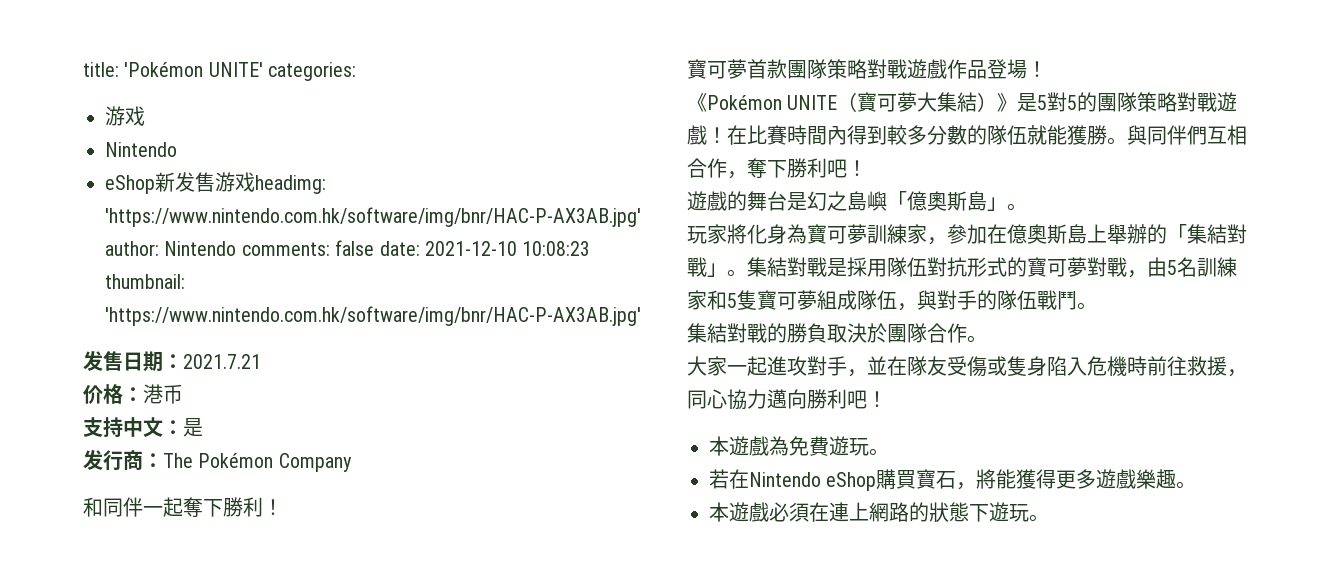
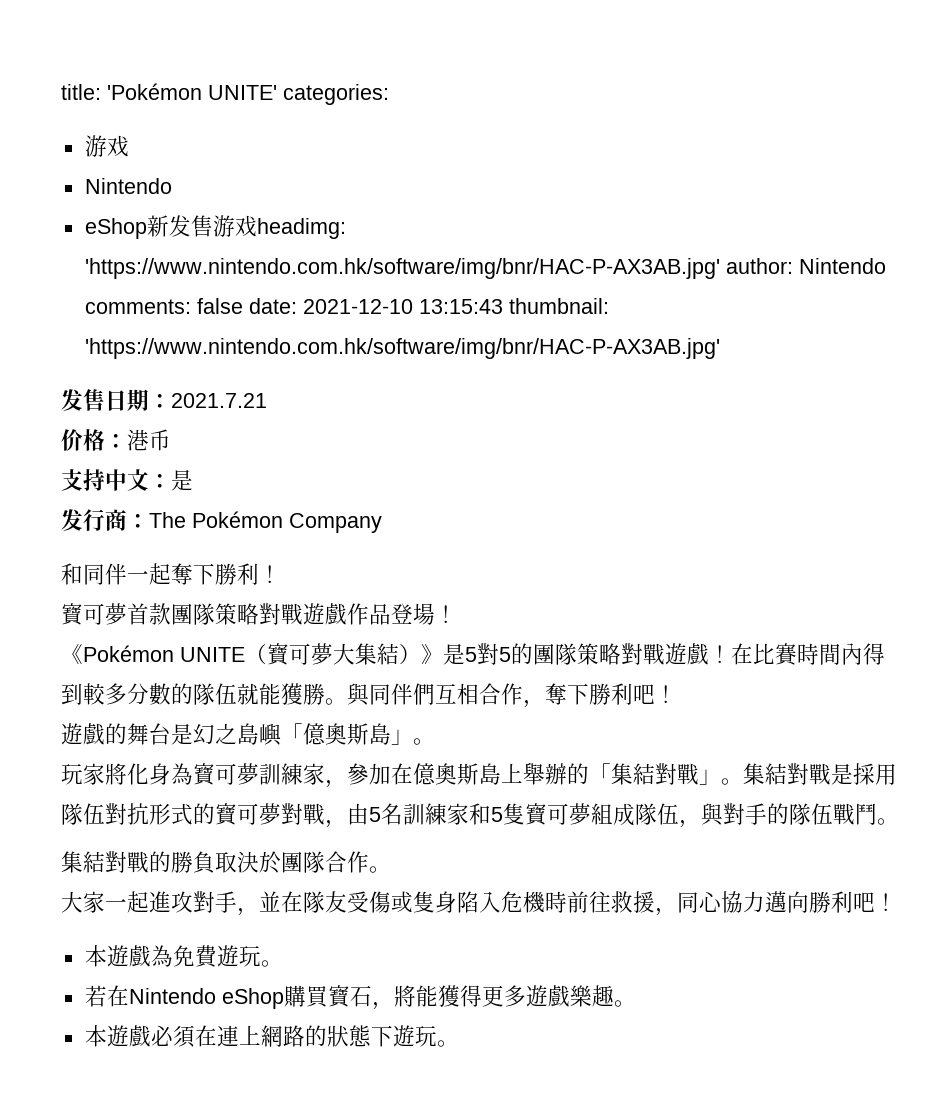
[522,241,591,256] 10:08:23 -> [418,299,503,314] 13:15:43

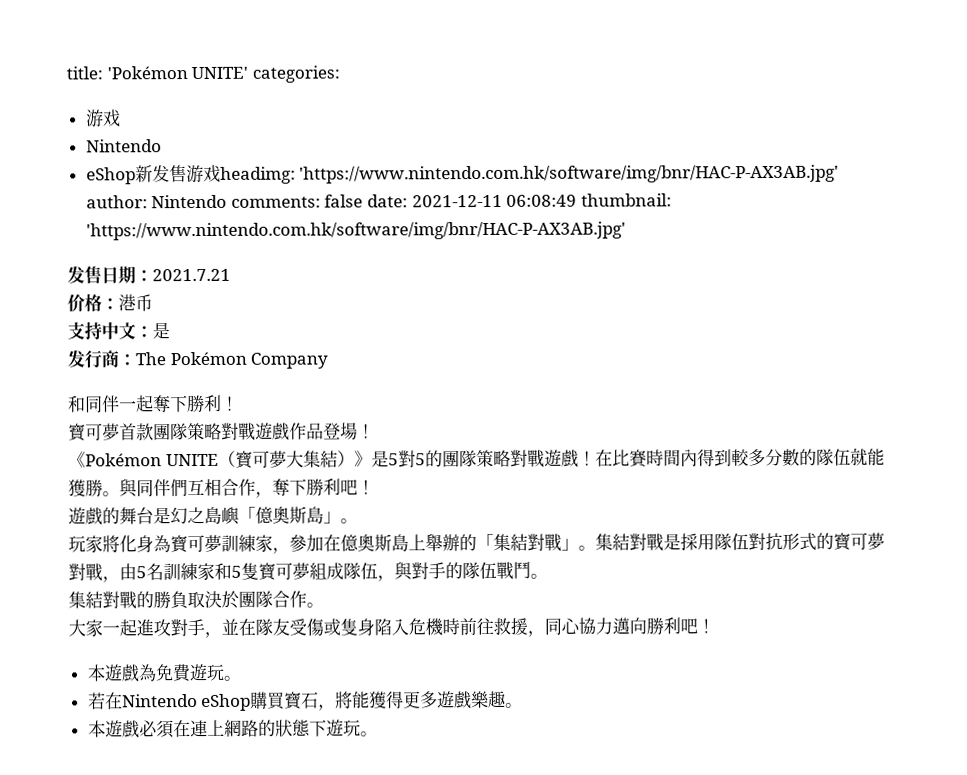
[302,299,503,314] 2021-12-10 13:15:43 -> [411,194,578,208] 2021-12-11 06:08:49

